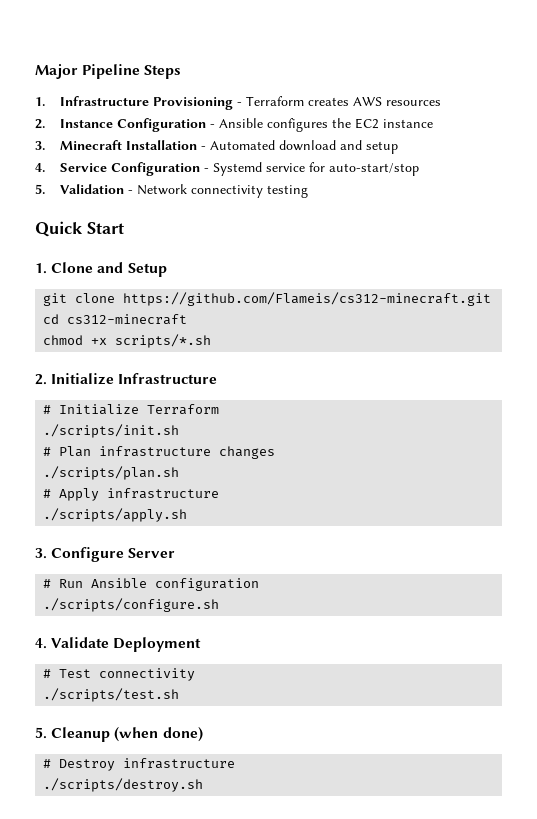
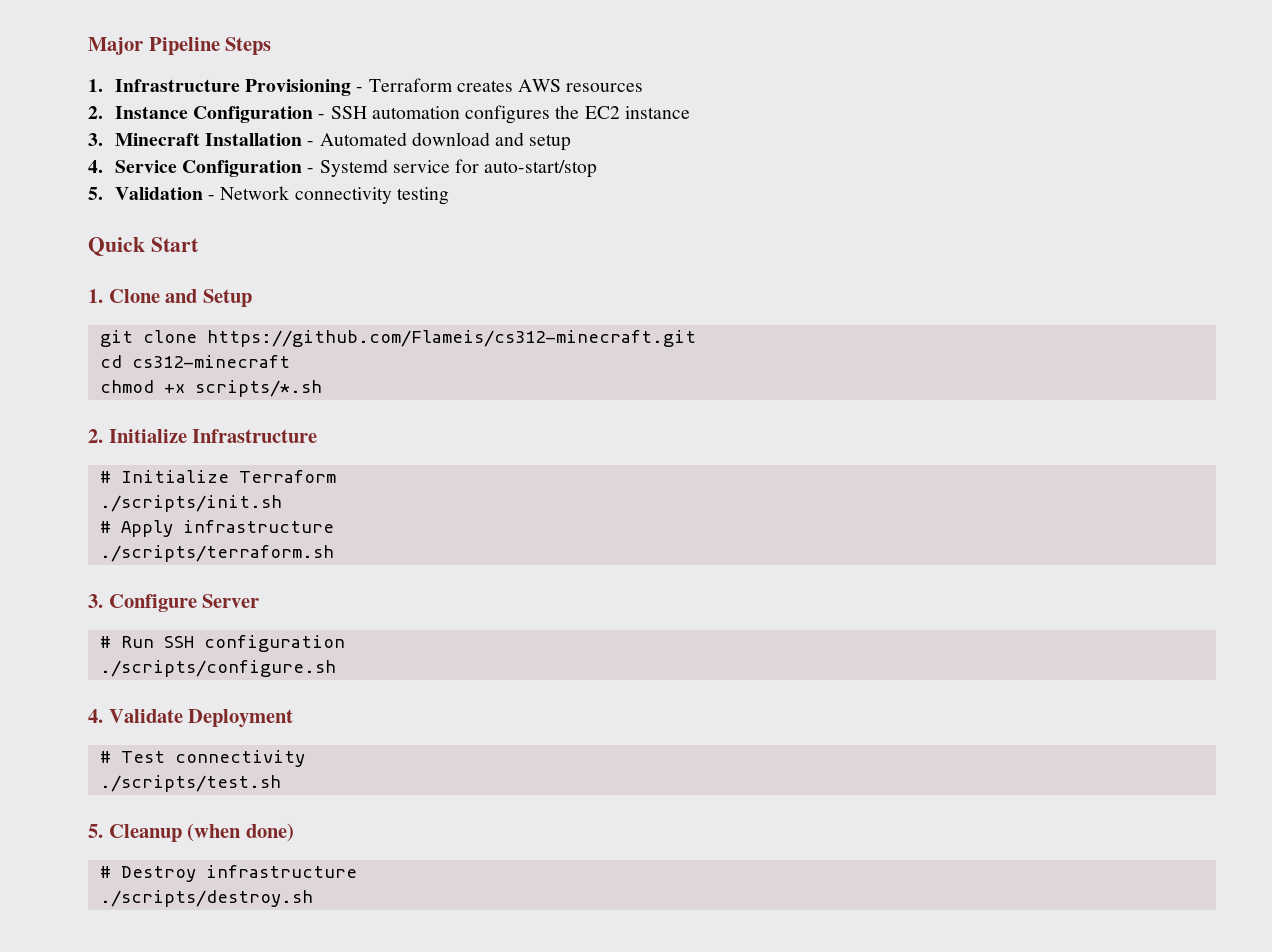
[219,118,264,128] Ansible -> [330,106,460,119] SSH automation
[43,446,276,459] [43,466,180,480] // # Plan infrastructure changes // ./scripts/plan.sh -> (282, 503) none
[43,508,188,522] ./scripts/apply.sh -> [99,545,334,562] ./scripts/terraform.sh
[91,578,148,588] Ansible -> [163,636,194,648] SSH

